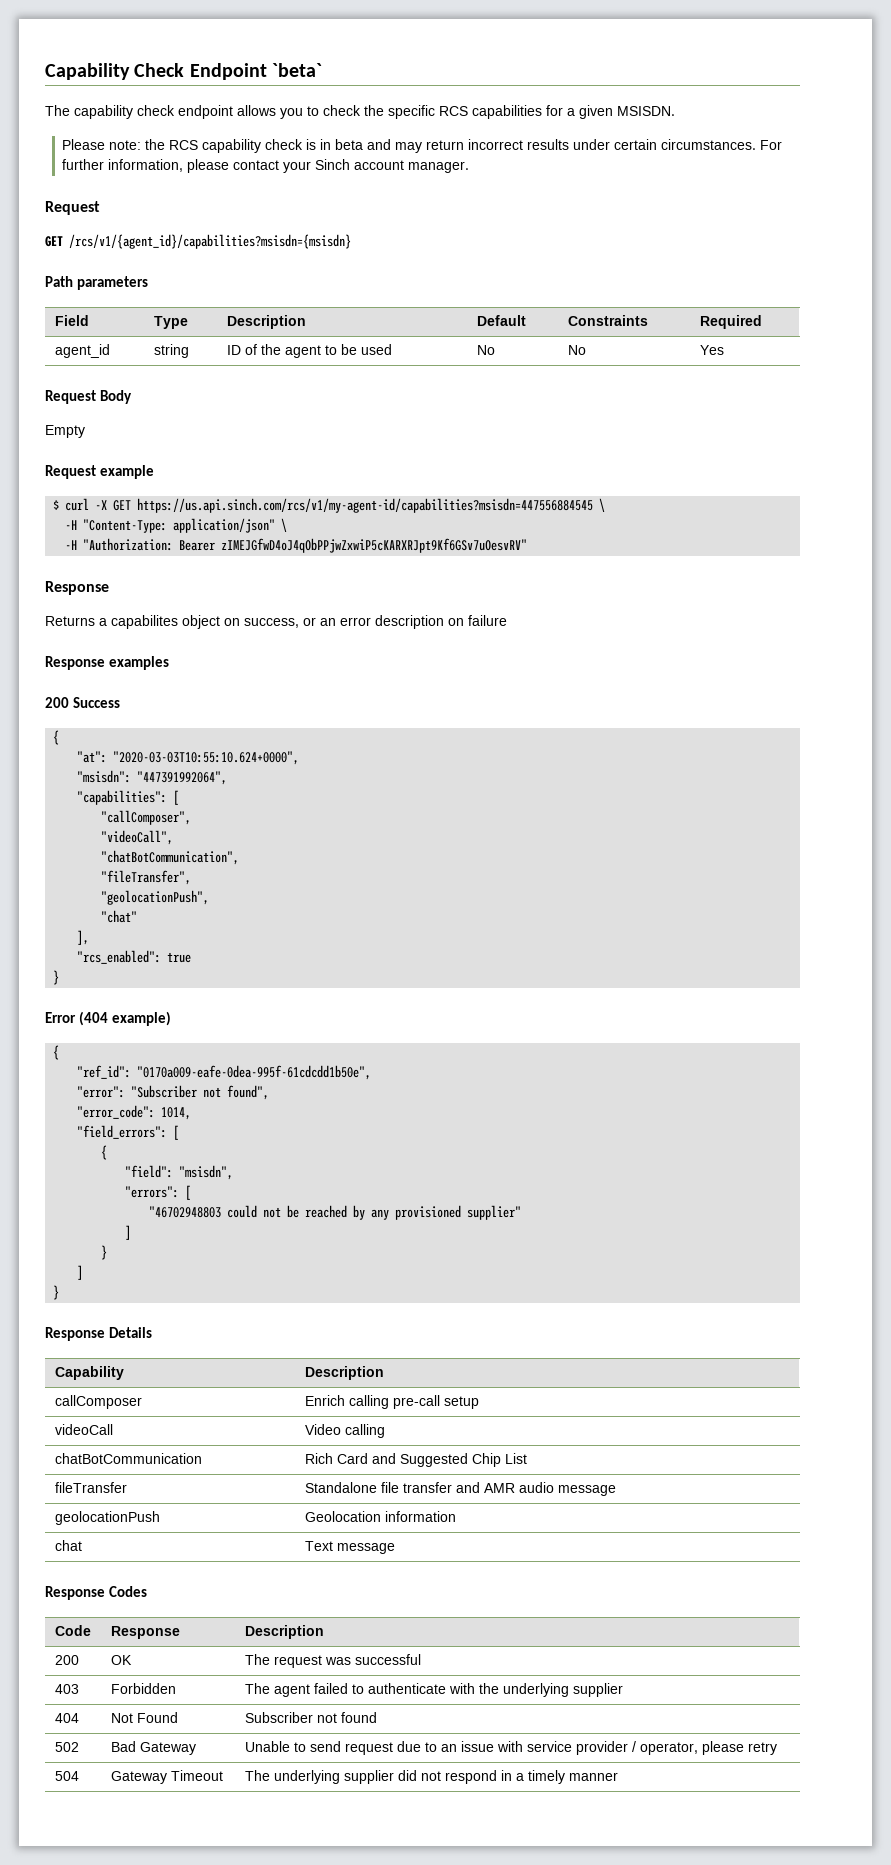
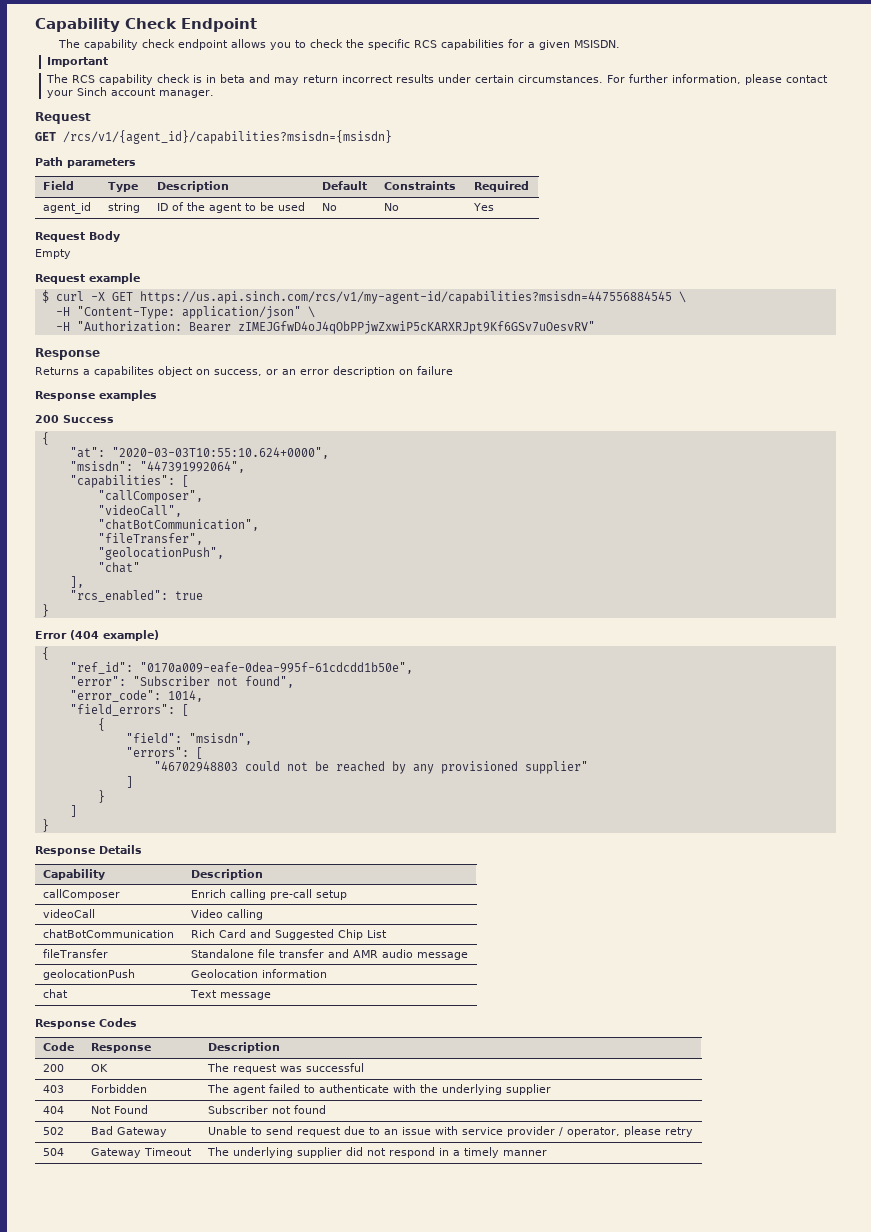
[272,63,323,77] `beta` -> (257, 25) none
[62,139,166,150] Please note: the -> [47,57,109,67] [46,74,69,83] Important // The

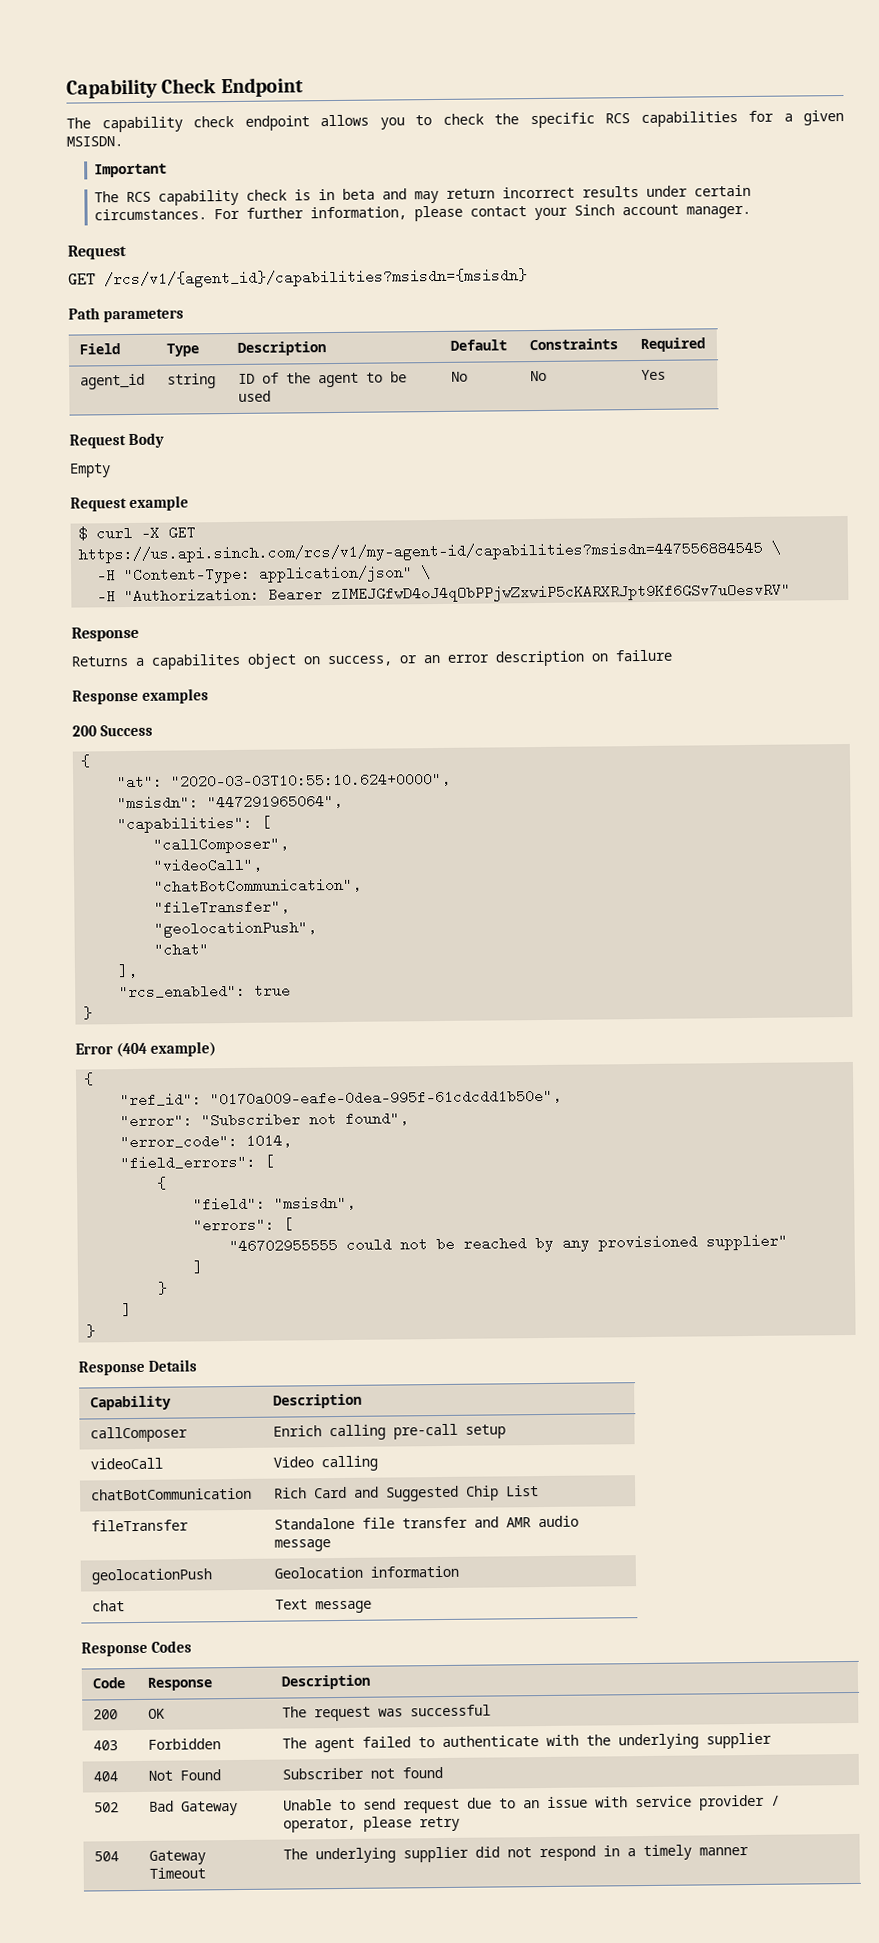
[139,461,245,473] "447391992064", -> [207,793,344,810] "447291965064",
[153,761,238,772] "46702948803 -> [229,1237,339,1254] "46702955555

